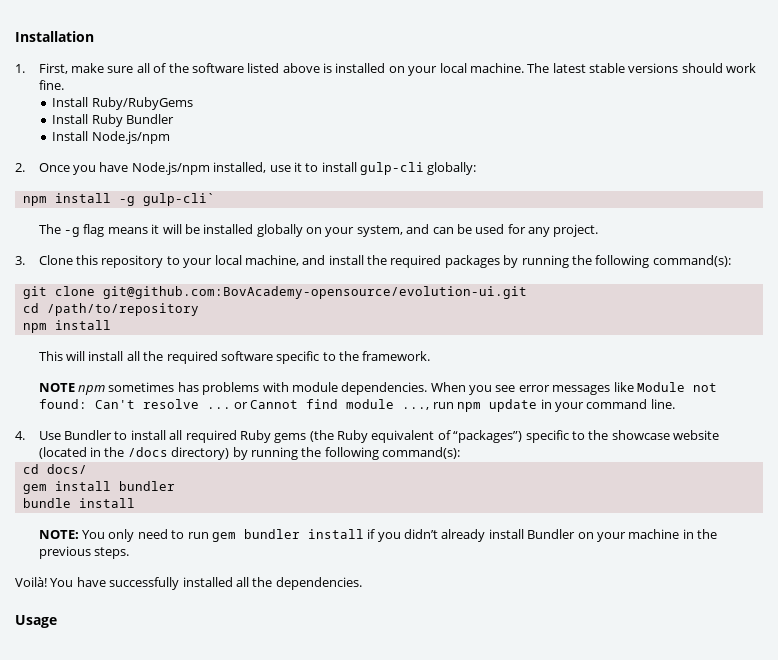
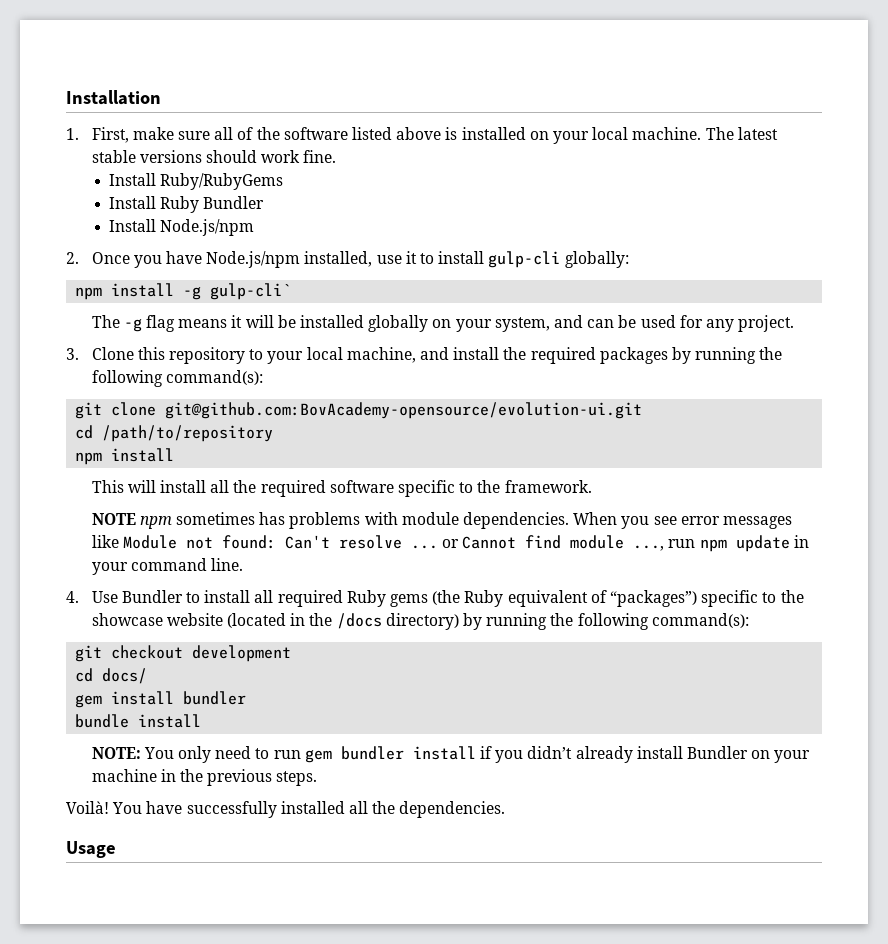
(461, 453) none -> [75,645,292,662] // git checkout development

